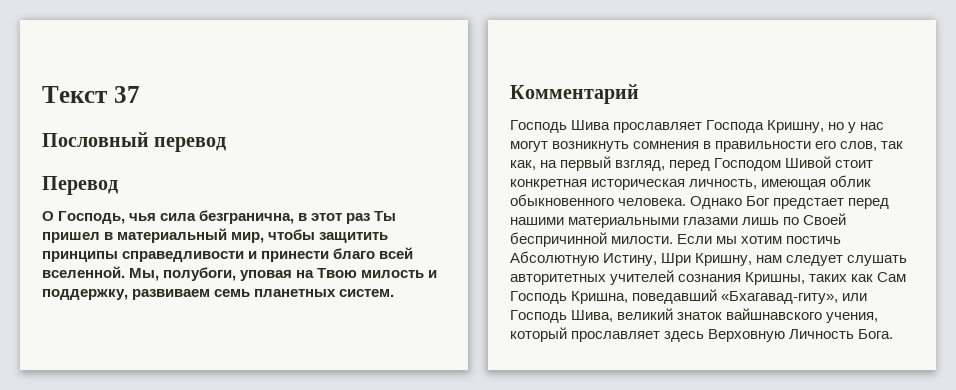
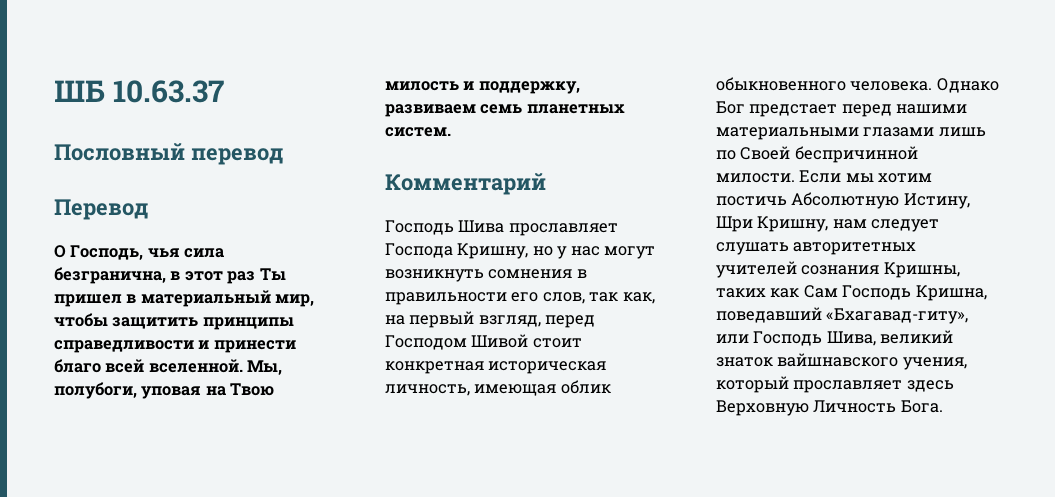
[42,86,140,103] Текст 37 -> [54,80,225,103] ШБ 10.63.37

